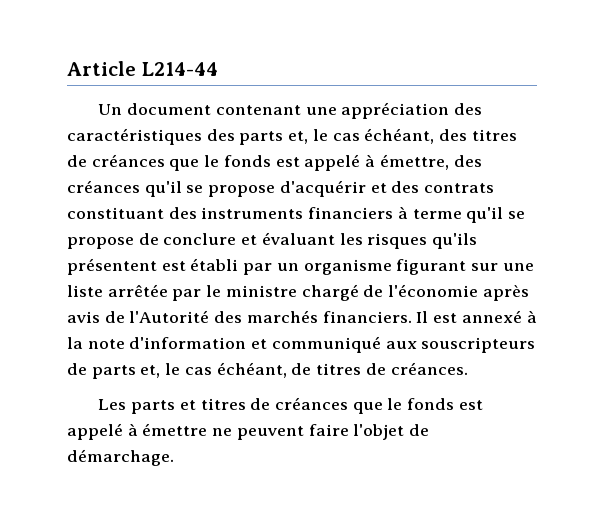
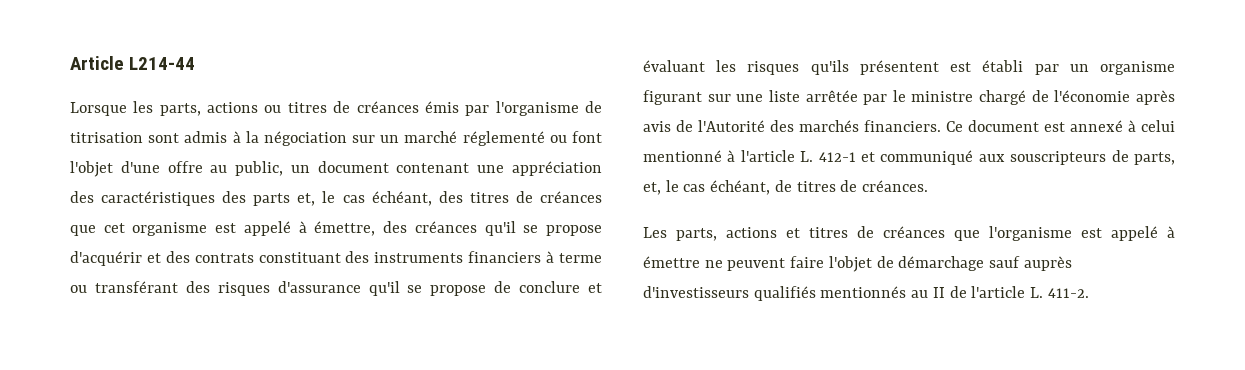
[98,104,123,115] Un -> [70,101,603,116] [70,131,602,146] [70,161,310,177] Lorsque les parts, actions ou titres de créances émis par l'organisme de titrisation sont admis à la négociation sur un marché réglementé ou font l'objet d'une offre au public, un
[204,155,271,167] le fonds -> [103,222,208,236] cet organisme
(462, 214) none -> [70,281,361,296] ou transférant des risques d'assurance
[416,311,429,323] Il -> [946,120,1039,132] Ce document
[67,337,247,349] la note d'information -> [1141,120,1175,132] [643,150,856,162] celui mentionné à l'article L. 412-1
[91,365,136,379] parts -> [1134,152,1175,165] parts,
[131,400,176,414] parts -> [676,227,777,241] parts, actions
[387,398,455,410] le fonds -> [989,226,1072,241] l'organisme
[67,449,174,466] démarchage. -> [898,256,1072,271] [643,286,1089,301] démarchage sauf auprès d'investisseurs qualifiés mentionnés au II de l'article L. 411-2.

